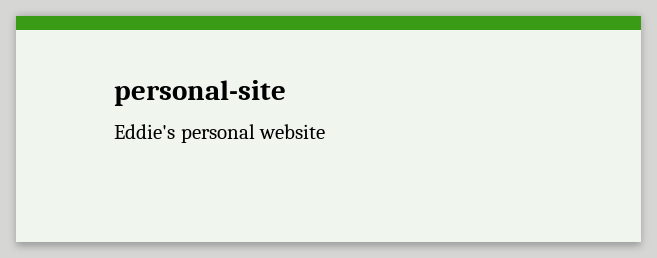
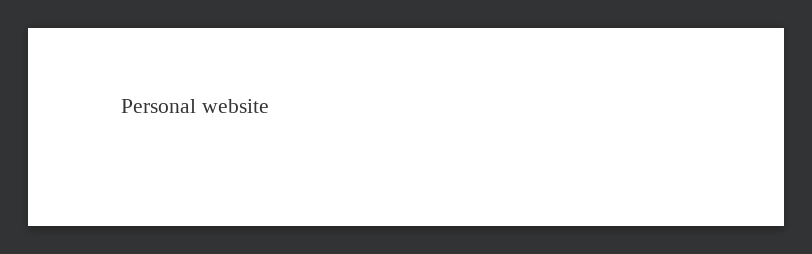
[114,80,286,106] [114,124,255,143] personal-site // Eddie's personal -> [121,99,196,113] Personal

